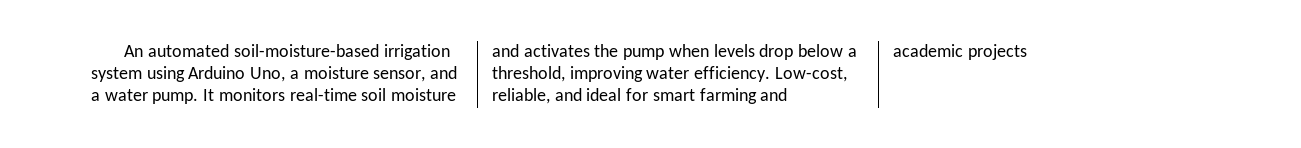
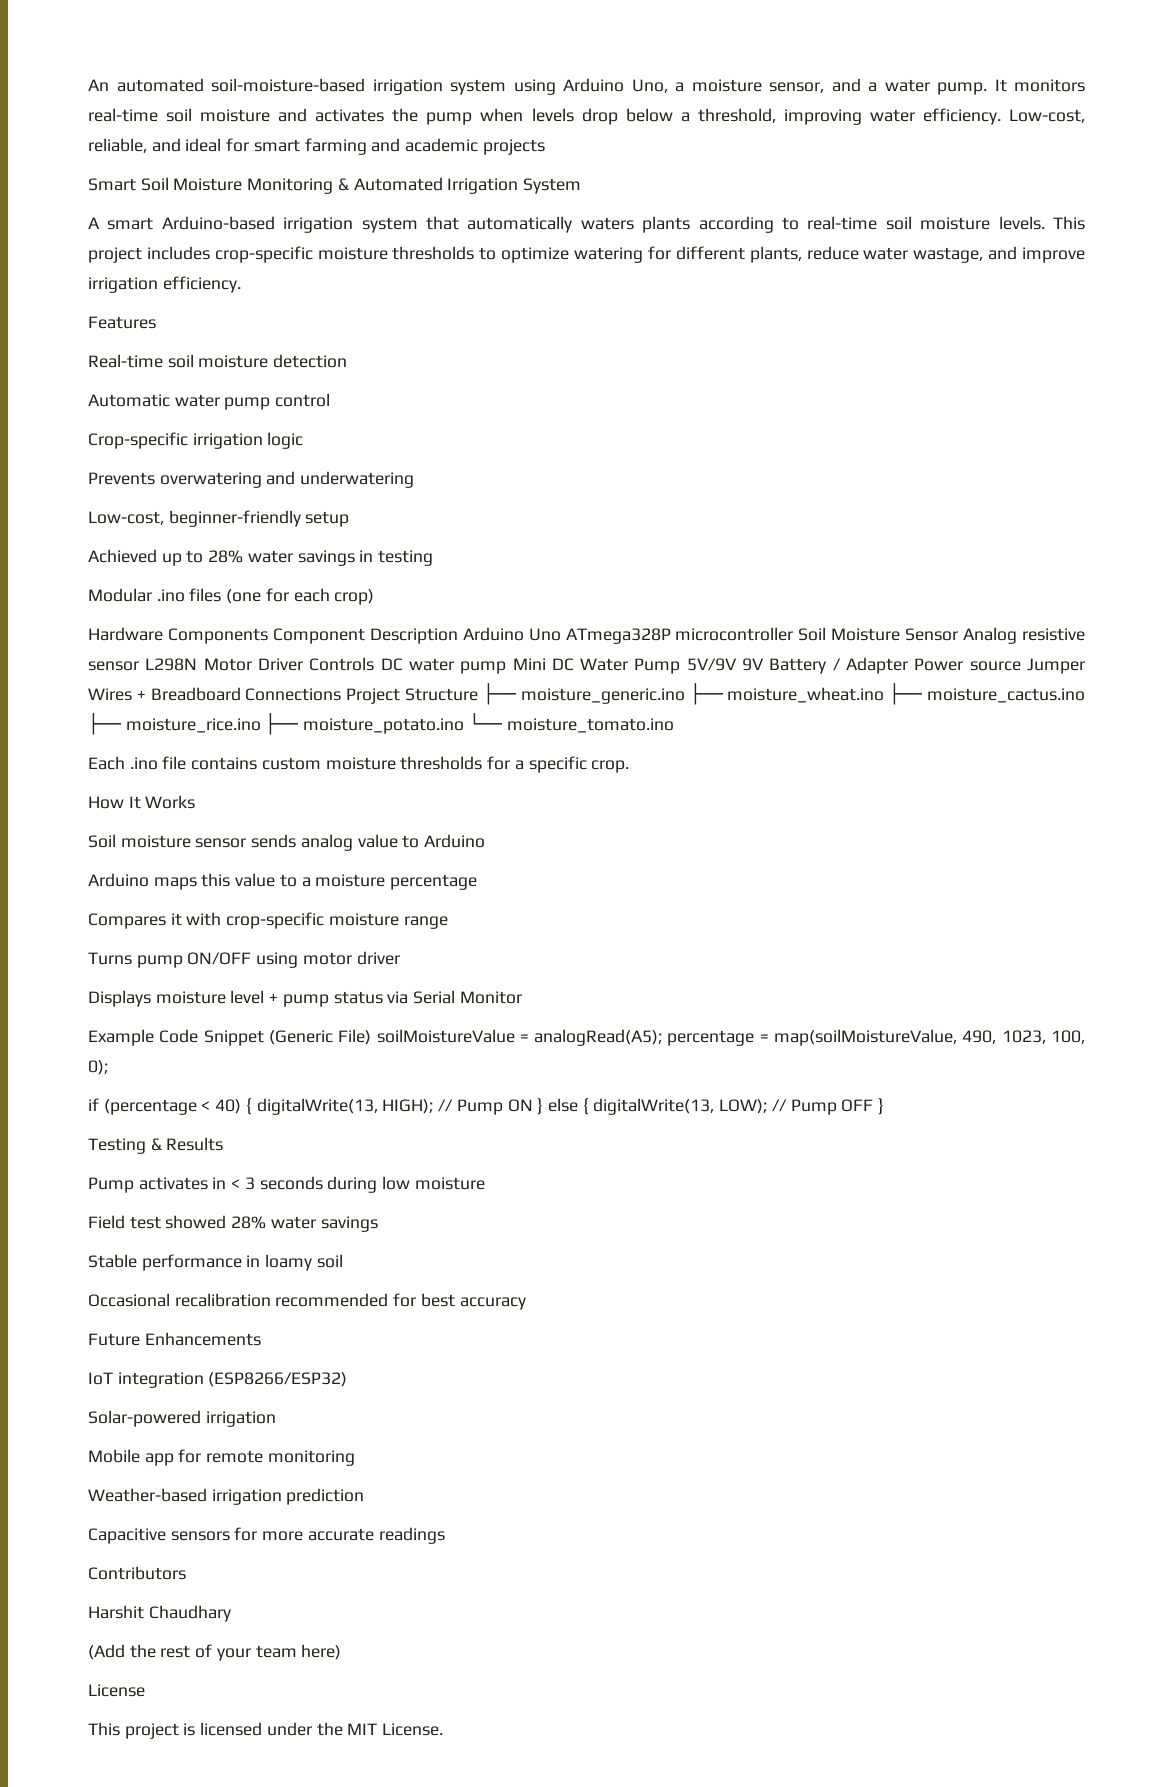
(1027, 52) none -> [88,177,582,194] [88,216,1085,233] [88,246,1085,263] [88,276,241,293] [88,316,156,329] [88,354,348,368] [88,393,331,410] [88,432,304,449] [88,471,415,488] [88,510,350,527] [88,549,434,566] [88,588,375,605] [88,627,1085,644] [88,657,1085,674] [88,683,1086,705] [88,713,674,735] [88,756,630,773] [88,795,196,809] [88,834,486,851] [88,873,478,890] [88,912,448,929] [88,951,400,968] [88,990,522,1007] [88,1029,1085,1046] [88,1060,108,1075] [88,1098,885,1115] [88,1137,224,1154] [88,1176,485,1193] [88,1215,378,1232] [88,1254,343,1271] [88,1293,526,1310] [88,1332,261,1346] [88,1372,348,1388] [88,1410,276,1427] [88,1449,355,1466] [88,1488,365,1505] [88,1527,445,1544] [88,1566,186,1580] [88,1605,231,1622] [88,1644,342,1661] [88,1684,145,1697] [88,1722,444,1739] // Smart Soil Moisture Monitoring & Automated Irrigation System // A smart Arduino-based irrigation system that automatically waters plants according to real-time soil moisture levels. This project includes crop-specific moisture thresholds to optimize watering for different plants, reduce water wastage, and improve irrigation efficiency. // Features // Real-time soil moisture detection // Automatic water pump control // Crop-specific irrigation logic // Prevents overwatering and underwatering // Low-cost, beginner-friendly setup // Achieved up to 28% water savings in testing // Modular .ino files (one for each crop) // Hardware Components Component Description Arduino Uno ATmega328P microcontroller Soil Moisture Sensor Analog resistive sensor L298N Motor Driver Controls DC water pump Mini DC Water Pump 5V/9V 9V Battery / Adapter Power source Jumper Wires + Breadboard Connections Project Structure ├── moisture_generic.ino ├── moisture_wheat.ino ├── moisture_cactus.ino ├── moisture_rice.ino ├── moisture_potato.ino └── moisture_tomato.ino // Each .ino file contains custom moisture thresholds for a specific crop. // How It Works // Soil moisture sensor sends analog value to Arduino // Arduino maps this value to a moisture percentage // Compares it with crop-specific moisture range // Turns pump ON/OFF using motor driver // Displays moisture level + pump status via Serial Monitor // Example Code Snippet (Generic File) soilMoistureValue = analogRead(A5); percentage = map(soilMoistureValue, 490, 1023, 100, 0); // if (percentage < 40) { digitalWrite(13, HIGH); // Pump ON } else { digitalWrite(13, LOW); // Pump OFF } // Testing & Results // Pump activates in < 3 seconds during low moisture // Field test showed 28% water savings // Stable performance in loamy soil // Occasional recalibration recommended for best accuracy // Future Enhancements // IoT integration (ESP8266/ESP32) // Solar-powered irrigation // Mobile app for remote monitoring // Weather-based irrigation prediction // Capacitive sensors for more accurate readings // Contributors // Harshit Chaudhary // (Add the rest of your team here) // License // This project is licensed under the MIT License.

